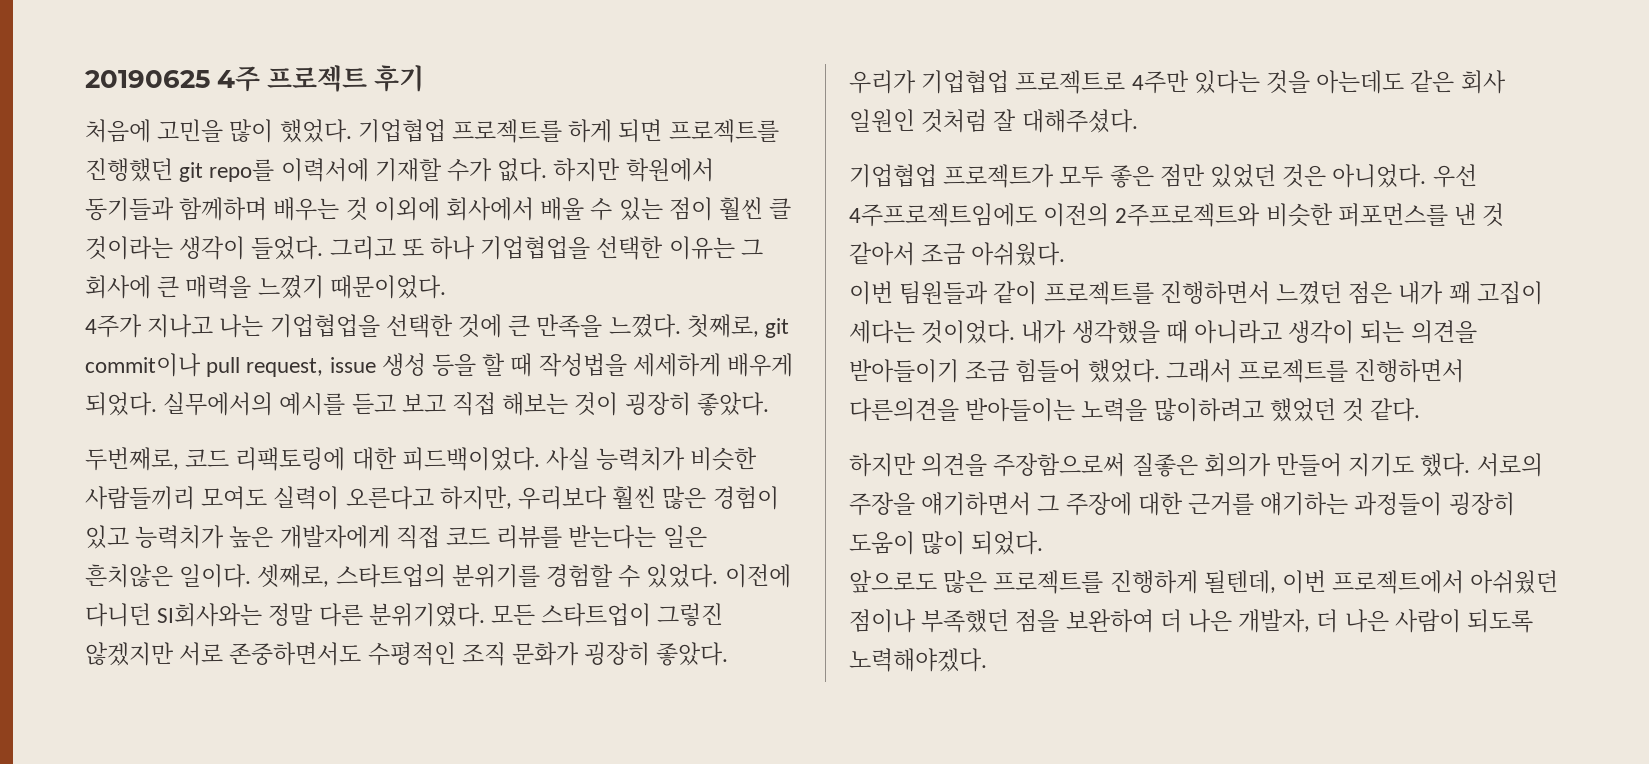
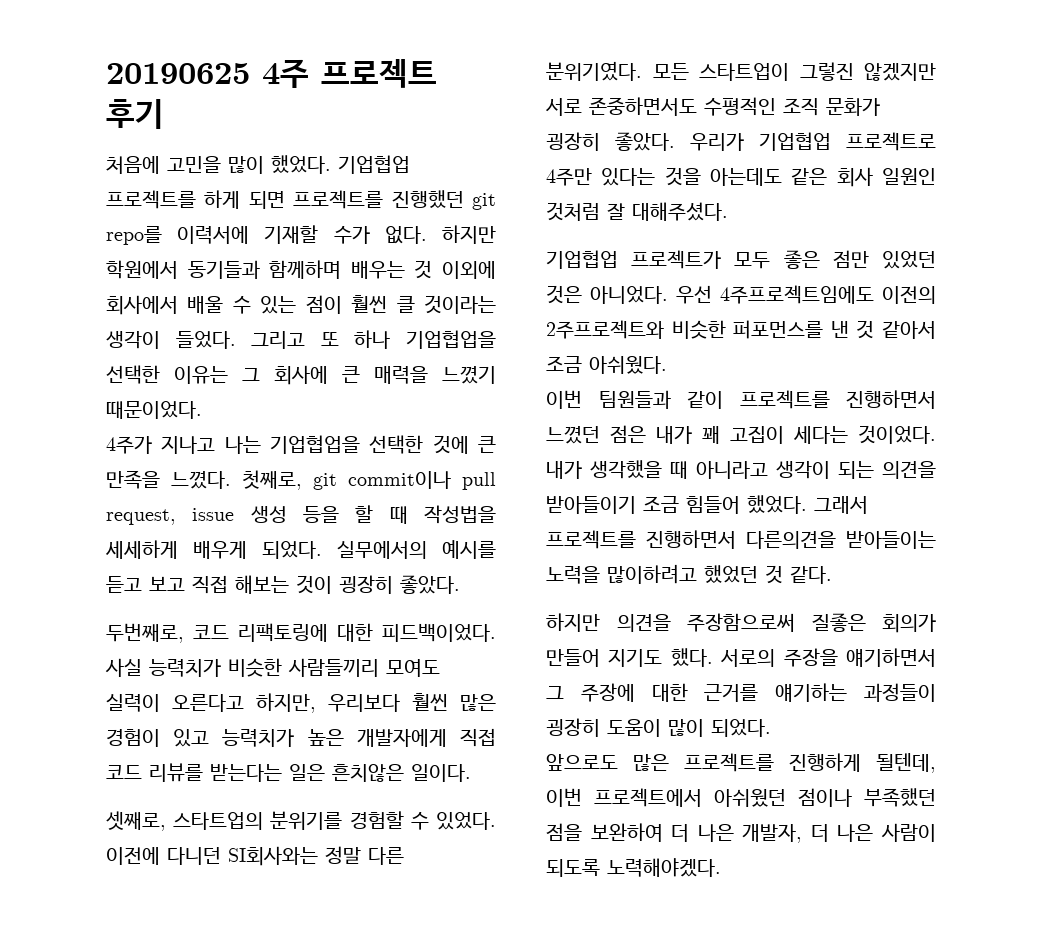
(252, 576) none -> (471, 773) //

